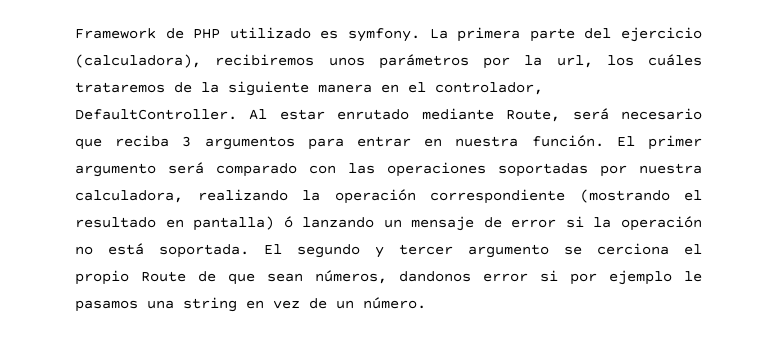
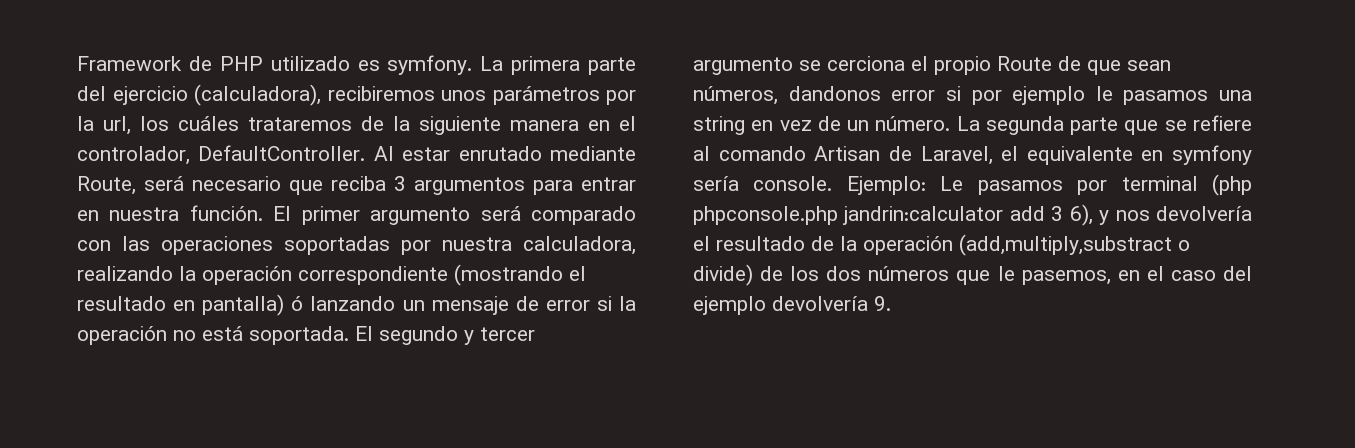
(426, 303) none -> [956,115,1252,135] [693,145,1252,165] [693,174,1252,196] [693,204,1252,226] [693,234,1190,256] [693,264,1252,286] [693,296,891,315] La segunda parte que se refiere al comando Artisan de Laravel, el equivalente en symfony sería console. Ejemplo: Le pasamos por terminal (php phpconsole.php jandrin:calculator add 3 6), y nos devolvería el resultado de la operación (add,multiply,substract o divide) de los dos números que le pasemos, en el caso del ejemplo devolvería 9.

